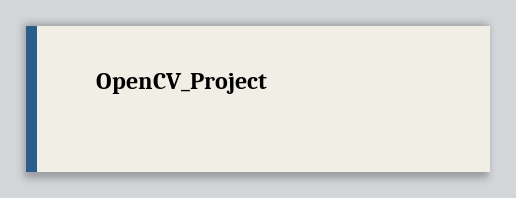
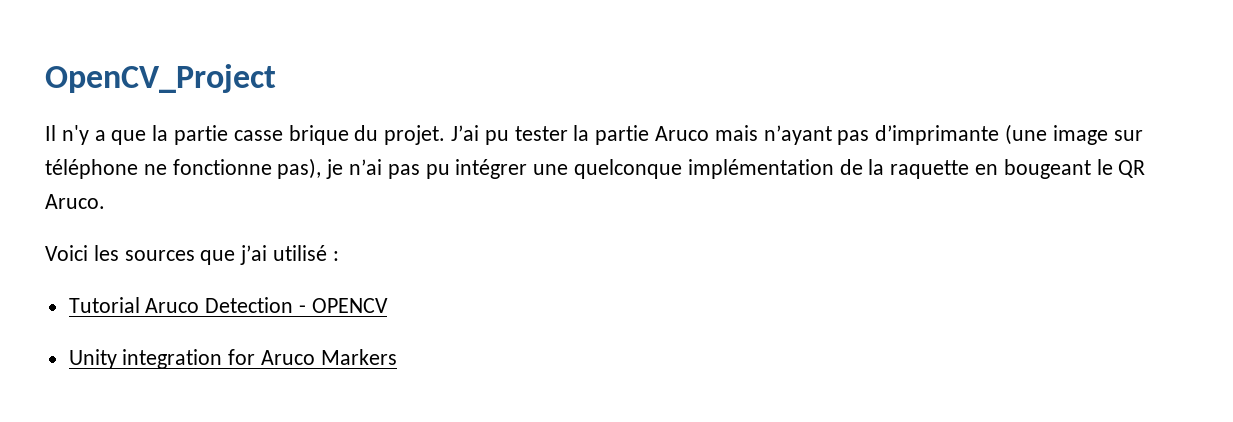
(267, 83) none -> [45,124,1143,145] [45,158,1146,179] [45,194,105,209] [45,245,339,265] [68,297,388,313] [68,349,397,369] // Il n'y a que la partie casse brique du projet. J’ai pu tester la partie Aruco mais n’ayant pas d’imprimante (une image sur téléphone ne fonctionne pas), je n’ai pas pu intégrer une quelconque implémentation de la raquette en bougeant le QR Aruco. // Voici les sources que j’ai utilisé : // Tutorial Aruco Detection - OPENCV // Unity integration for Aruco Markers

